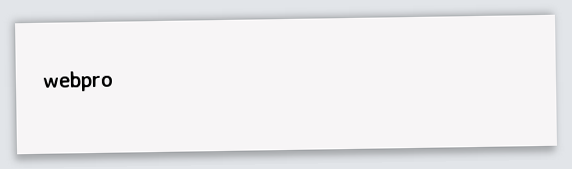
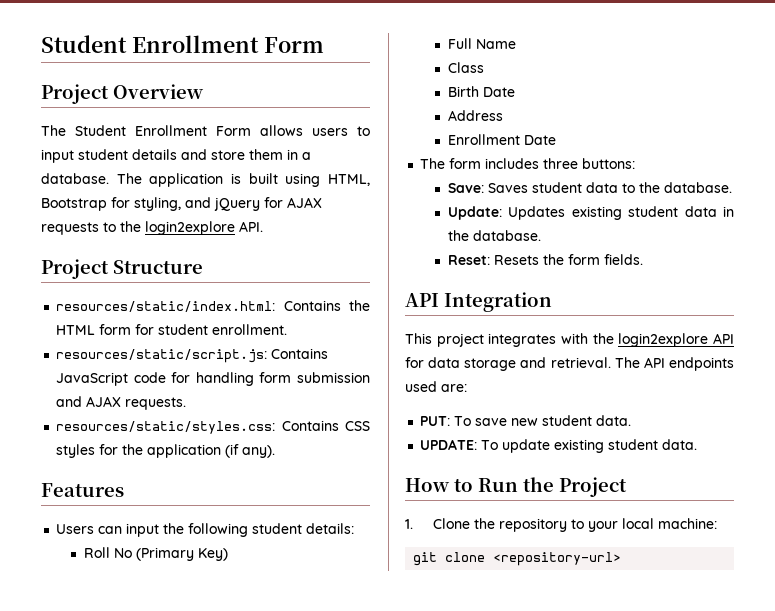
[42,70,114,92] webpro -> [41,35,324,53] [41,84,204,104] [41,125,370,136] [41,149,311,163] [41,173,370,187] [41,197,322,211] [41,221,263,235] [41,259,203,279] [56,300,371,312] [56,324,288,335] [56,348,329,363] [56,372,371,386] [56,396,187,410] [56,420,371,434] [56,444,276,458] [41,483,124,497] [56,523,355,537] [84,547,229,561] [448,38,517,49] [448,62,485,73] [448,86,516,97] [448,110,504,121] [448,134,557,145] [420,158,636,169] [448,182,733,193] [448,206,734,220] [448,230,542,241] [448,254,644,265] [405,292,552,312] [405,333,734,347] [405,357,734,371] [405,381,467,392] [420,415,632,426] [420,439,698,453] [405,477,627,497] [405,518,717,532] [413,552,622,566] Student Enrollment Form // Project Overview // The Student Enrollment Form allows users to input student details and store them in a database. The application is built using HTML, Bootstrap for styling, and jQuery for AJAX requests to the login2explore API. // Project Structure // resources/static/index.html: Contains the HTML form for student enrollment. // resources/static/script.js: Contains JavaScript code for handling form submission and AJAX requests. // resources/static/styles.css: Contains CSS styles for the application (if any). // Features // Users can input the following student details: // Roll No (Primary Key) // Full Name // Class // Birth Date // Address // Enrollment Date // The form includes three buttons: // Save: Saves student data to the database. // Update: Updates existing student data in the database. // Reset: Resets the form fields. // API Integration // This project integrates with the login2explore API for data storage and retrieval. The API endpoints used are: // PUT: To save new student data. // UPDATE: To update existing student data. // How to Run the Project // 1. Clone the repository to your local machine: // git clone <repository-url>

